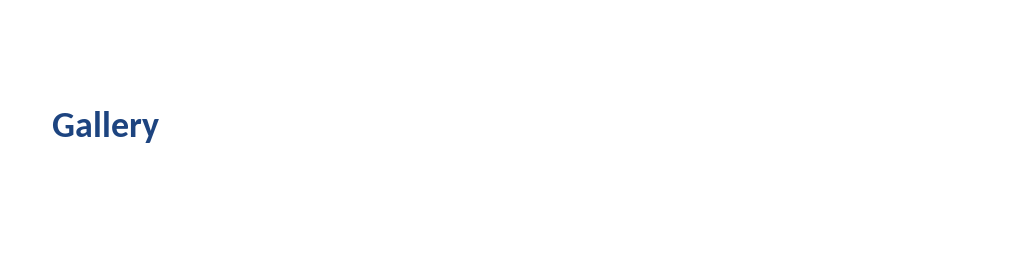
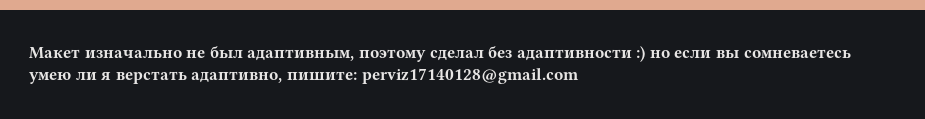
[52,111,159,143] Gallery -> [29,46,851,62] [29,68,579,84] Макет изначально не был адаптивным, поэтому сделал без адаптивности :) но если вы сомневаетесь умею ли я верстать адаптивно, пишите: perviz17140128@gmail.com

